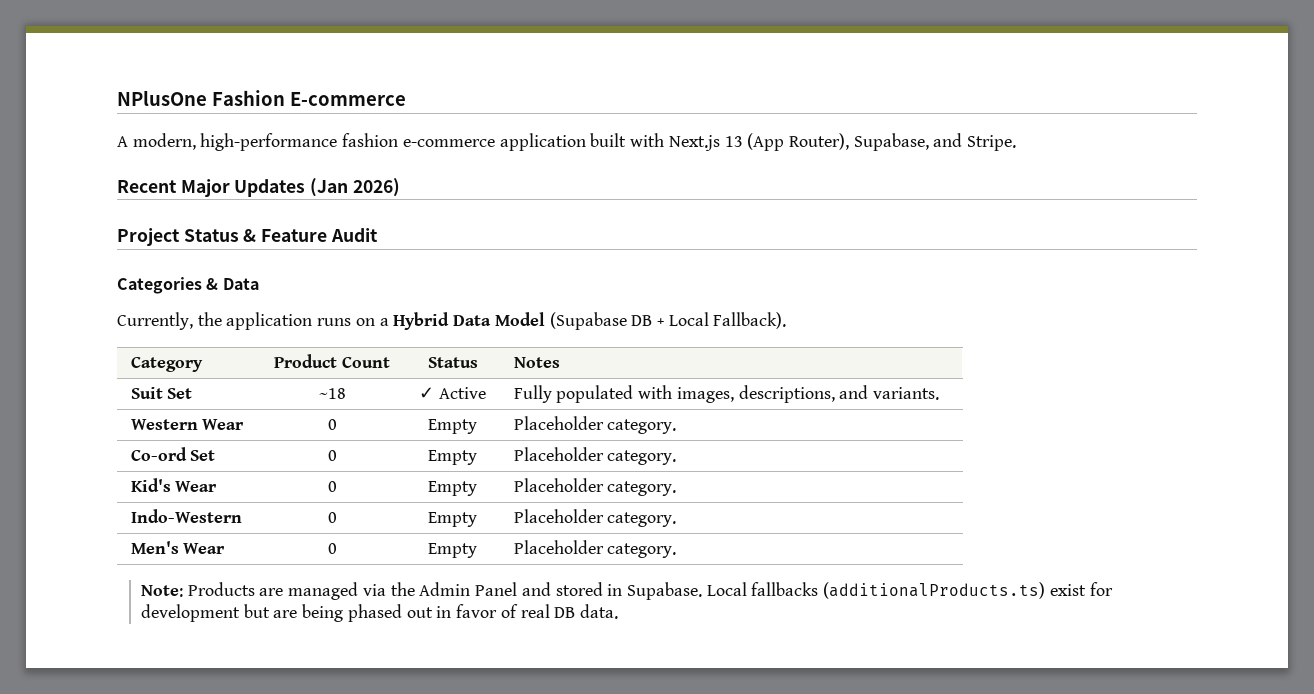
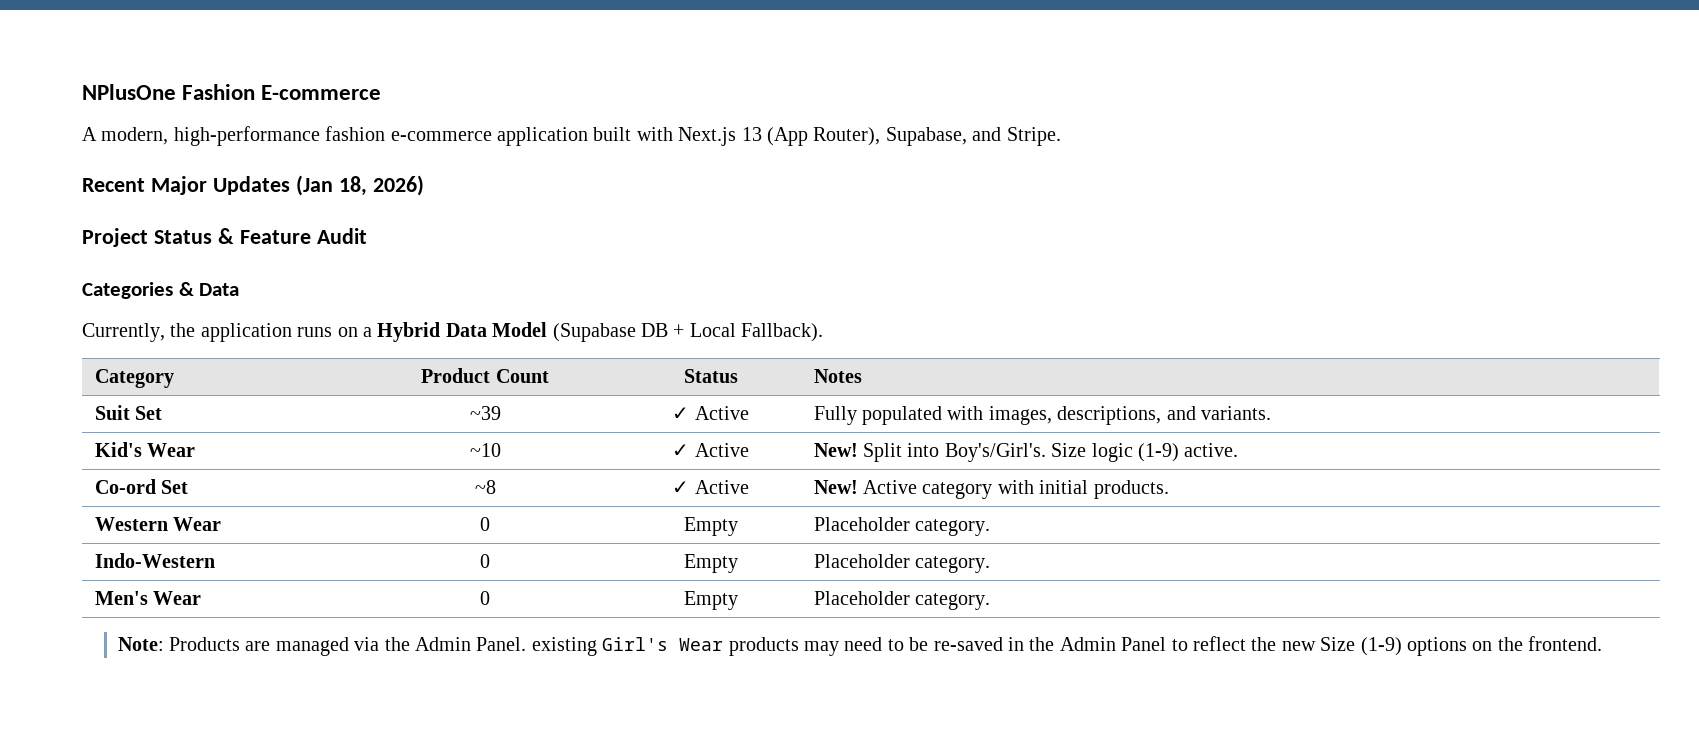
(349, 187) none -> [338,176,367,196] 18,
[318,388,346,399] ~18 -> [469,406,501,420] ~39
[130,419,245,430] [327,419,337,430] [428,419,477,434] [513,416,677,434] [130,447,216,461] [327,450,337,461] [428,450,477,465] [513,447,677,465] [130,478,171,492] Western Wear | 0 | Empty | Placeholder category. // Co-ord Set | 0 | Empty | Placeholder category. // Kid's -> [94,442,195,457] [469,443,501,457] [672,443,749,457] [813,443,1239,462] [94,479,188,494] [474,480,496,494] [672,480,749,494] [813,480,1169,499] [94,517,168,531] Kid's Wear | ~10 | ✓ Active | New! Split into Boy's/Girl's. Size logic (1-9) active. // Co-ord Set | ~8 | ✓ Active | New! Active category with initial products. // Western
[475,582,1113,600] [141,604,619,622] Panel and stored in Supabase. Local fallbacks (additionalProducts.ts) exist for development but are being phased out in favor of real DB data. -> [476,636,1603,656] Panel. existing Girl's Wear products may need to be re-saved in the Admin Panel to reflect the new Size (1-9) options on the frontend.

